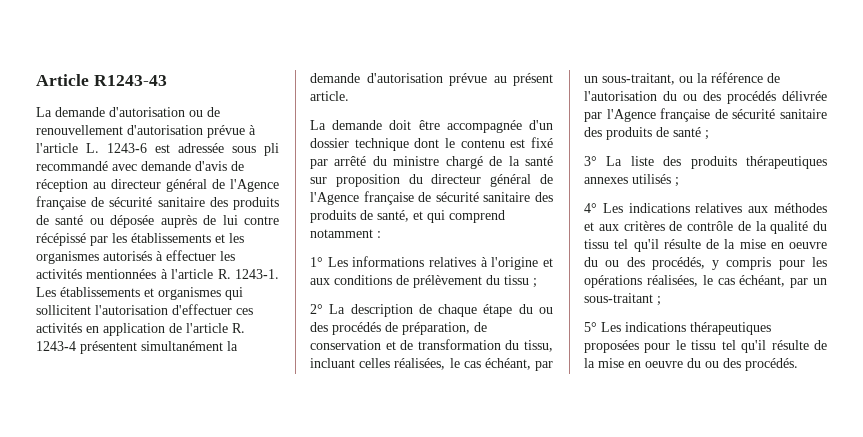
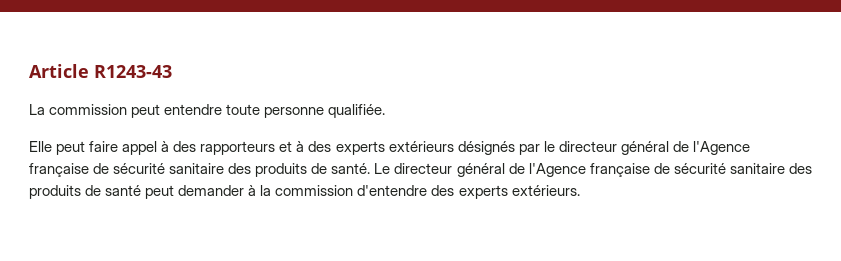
[55,107,220,117] [36,125,256,138] [36,143,279,156] [36,161,244,171] [36,179,106,192] demande d'autorisation ou de renouvellement d'autorisation prévue à l'article L. 1243-6 est adressée sous pli recommandé avec demande d'avis de réception au -> [49,104,386,118] [29,141,750,155] [29,163,391,177] commission peut entendre toute personne qualifiée. // Elle peut faire appel à des rapporteurs et à des experts extérieurs désignés par le directeur général de l'Agence française de sécurité sanitaire des produits de santé. Le
[89,215,279,228] [36,233,244,246] [36,250,235,264] [36,269,279,279] [36,287,243,300] [36,304,253,315] [36,323,245,336] [36,341,238,354] [310,73,553,86] [310,91,349,101] [310,120,553,133] [310,137,553,151] [310,156,553,169] [310,174,553,187] [310,191,553,205] [310,210,505,223] [310,229,381,238] [310,256,553,270] [310,275,537,288] [310,304,553,317] [310,322,487,335] [310,339,553,352] [310,358,553,371] [584,72,780,85] [584,91,827,104] [584,108,827,122] [584,127,709,140] [584,156,827,169] [584,174,679,187] [584,203,827,213] [584,221,827,234] [584,239,827,252] [584,257,827,270] [584,275,827,288] [584,293,661,306] [584,322,771,335] [584,340,827,353] [584,358,798,371] ou déposée auprès de lui contre récépissé par les établissements et les organismes autorisés à effectuer les activités mentionnées à l'article R. 1243-1. Les établissements et organismes qui sollicitent l'autorisation d'effectuer ces activités en application de l'article R. 1243-4 présentent simultanément la demande d'autorisation prévue au présent article. // La demande doit être accompagnée d'un dossier technique dont le contenu est fixé par arrêté du ministre chargé de la santé sur proposition du directeur général de l'Agence française de sécurité sanitaire des produits de santé, et qui comprend notamment : // 1° Les informations relatives à l'origine et aux conditions de prélèvement du tissu ; // 2° La description de chaque étape du ou des procédés de préparation, de conservation et de transformation du tissu, incluant celles réalisées, le cas échéant, par un sous-traitant, ou la référence de l'autorisation du ou des procédés délivrée par l'Agence française de sécurité sanitaire des produits de santé ; // 3° La liste des produits thérapeutiques annexes utilisés ; // 4° Les indications relatives aux méthodes et aux critères de contrôle de la qualité du tissu tel qu'il résulte de la mise en oeuvre du ou des procédés, y compris pour les opérations réalisées, le cas échéant, par un sous-traitant ; // 5° Les indications thérapeutiques proposées pour le tissu tel qu'il résulte de la mise en oeuvre du ou des procédés. -> [145,185,580,199] peut demander à la commission d'entendre des experts extérieurs.

